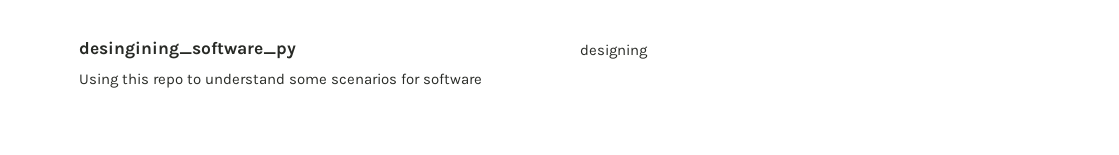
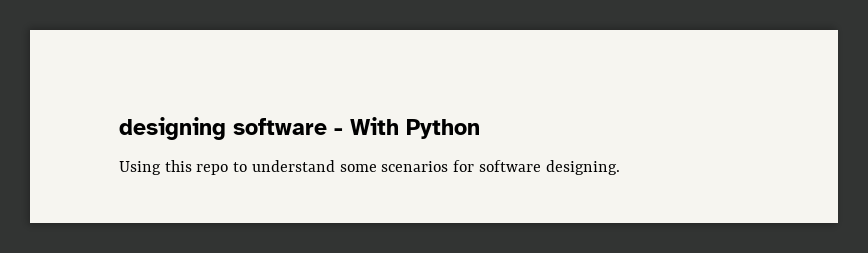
[79,41,296,59] desingining_software_py -> [119,117,480,140] designing software - With Python
[580,44,648,59] designing -> [545,160,620,175] designing.

